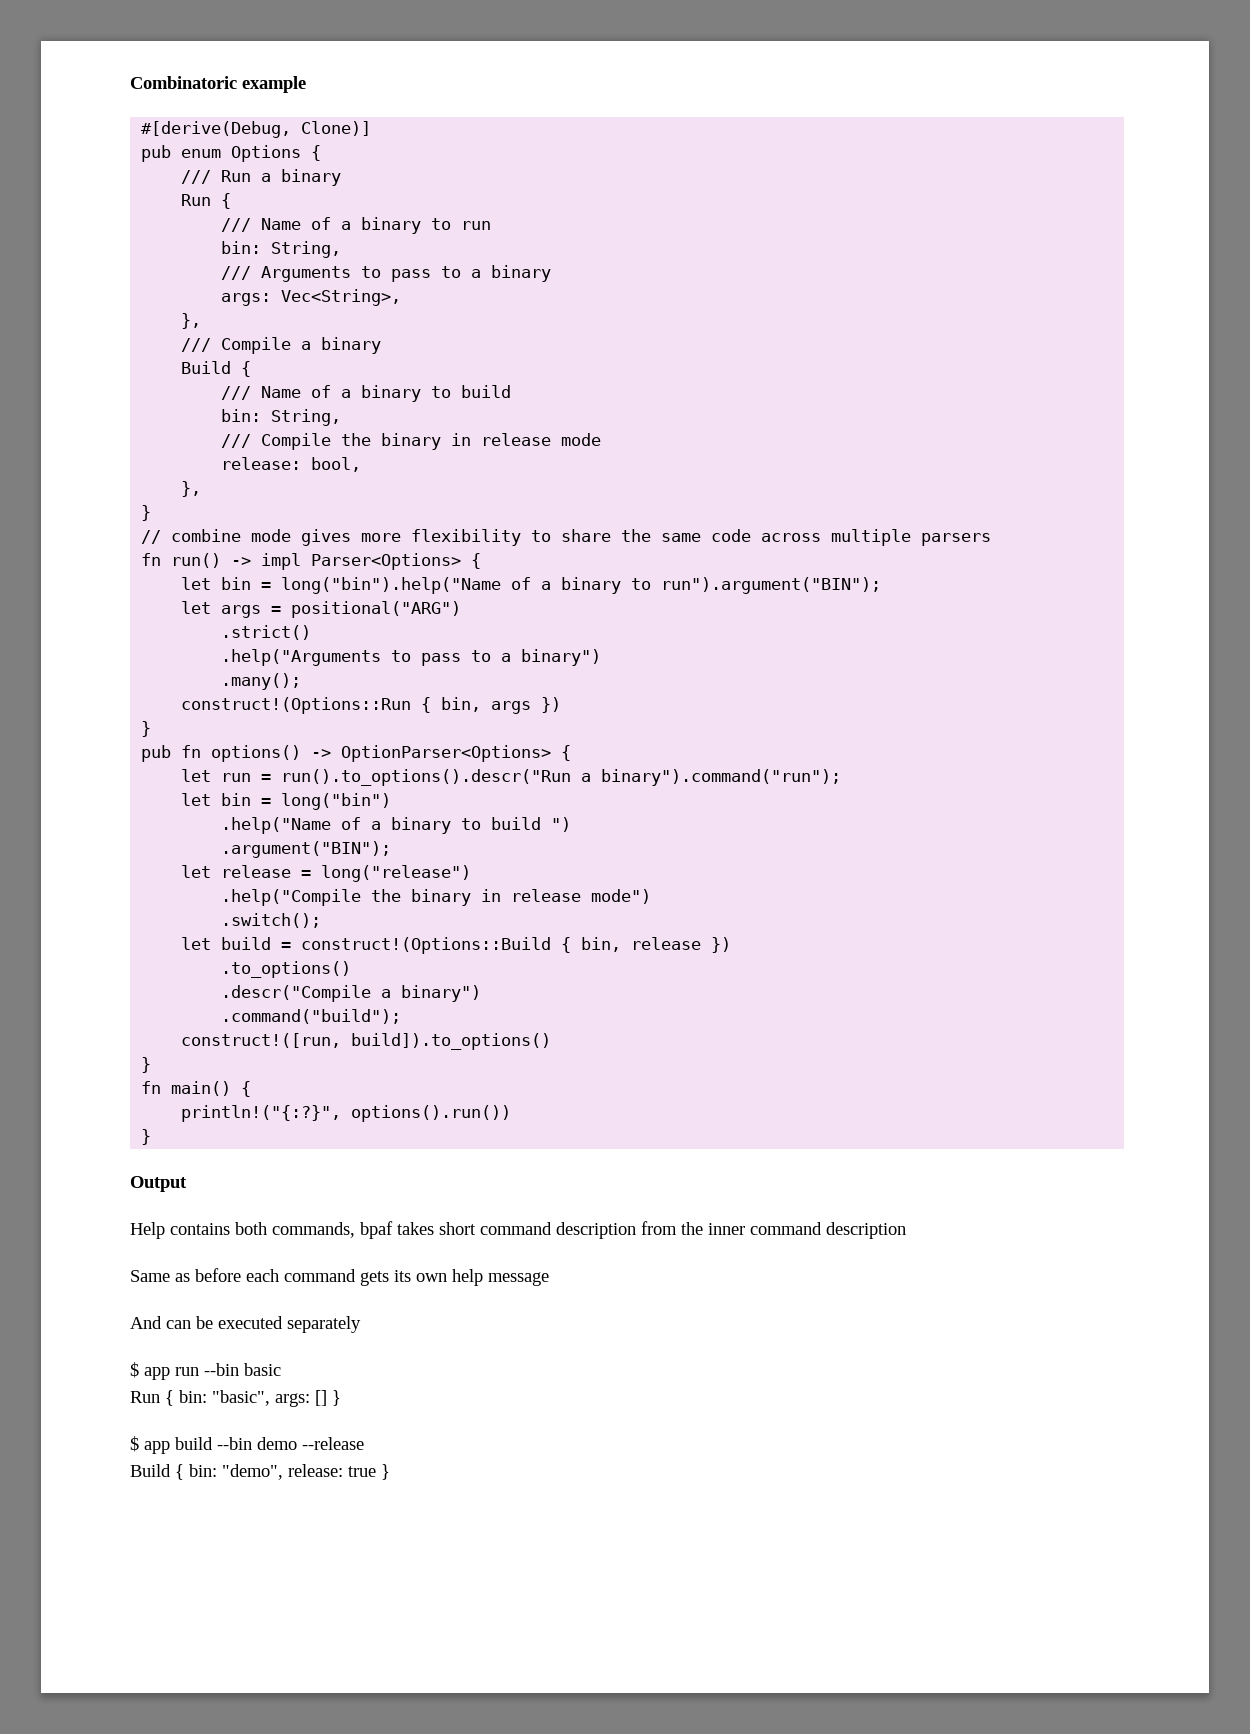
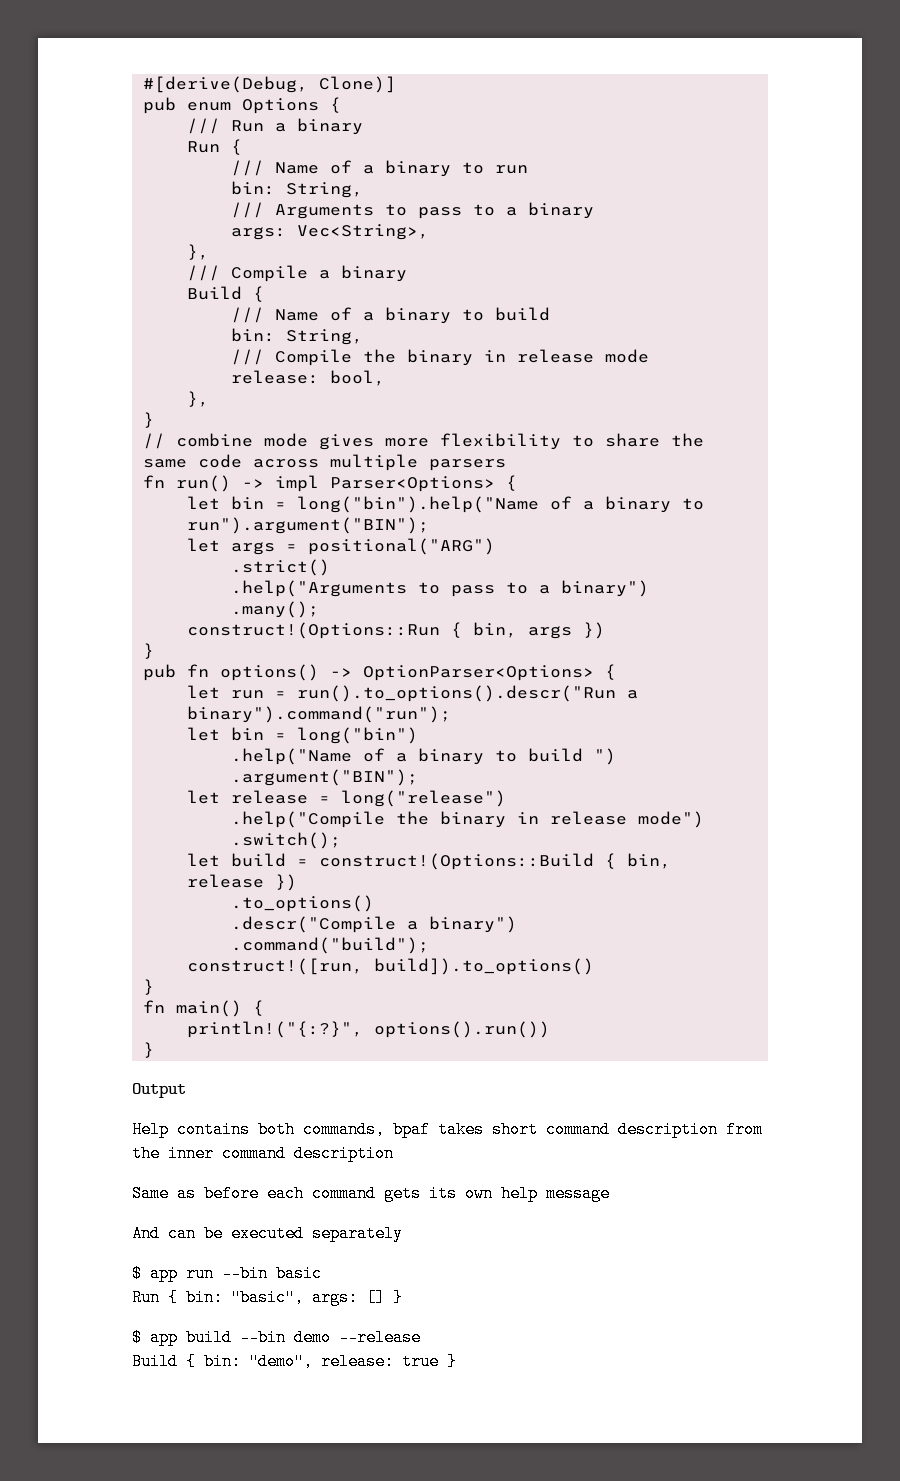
[130,76,306,93] Combinatoric example // -> (142, 84) none

